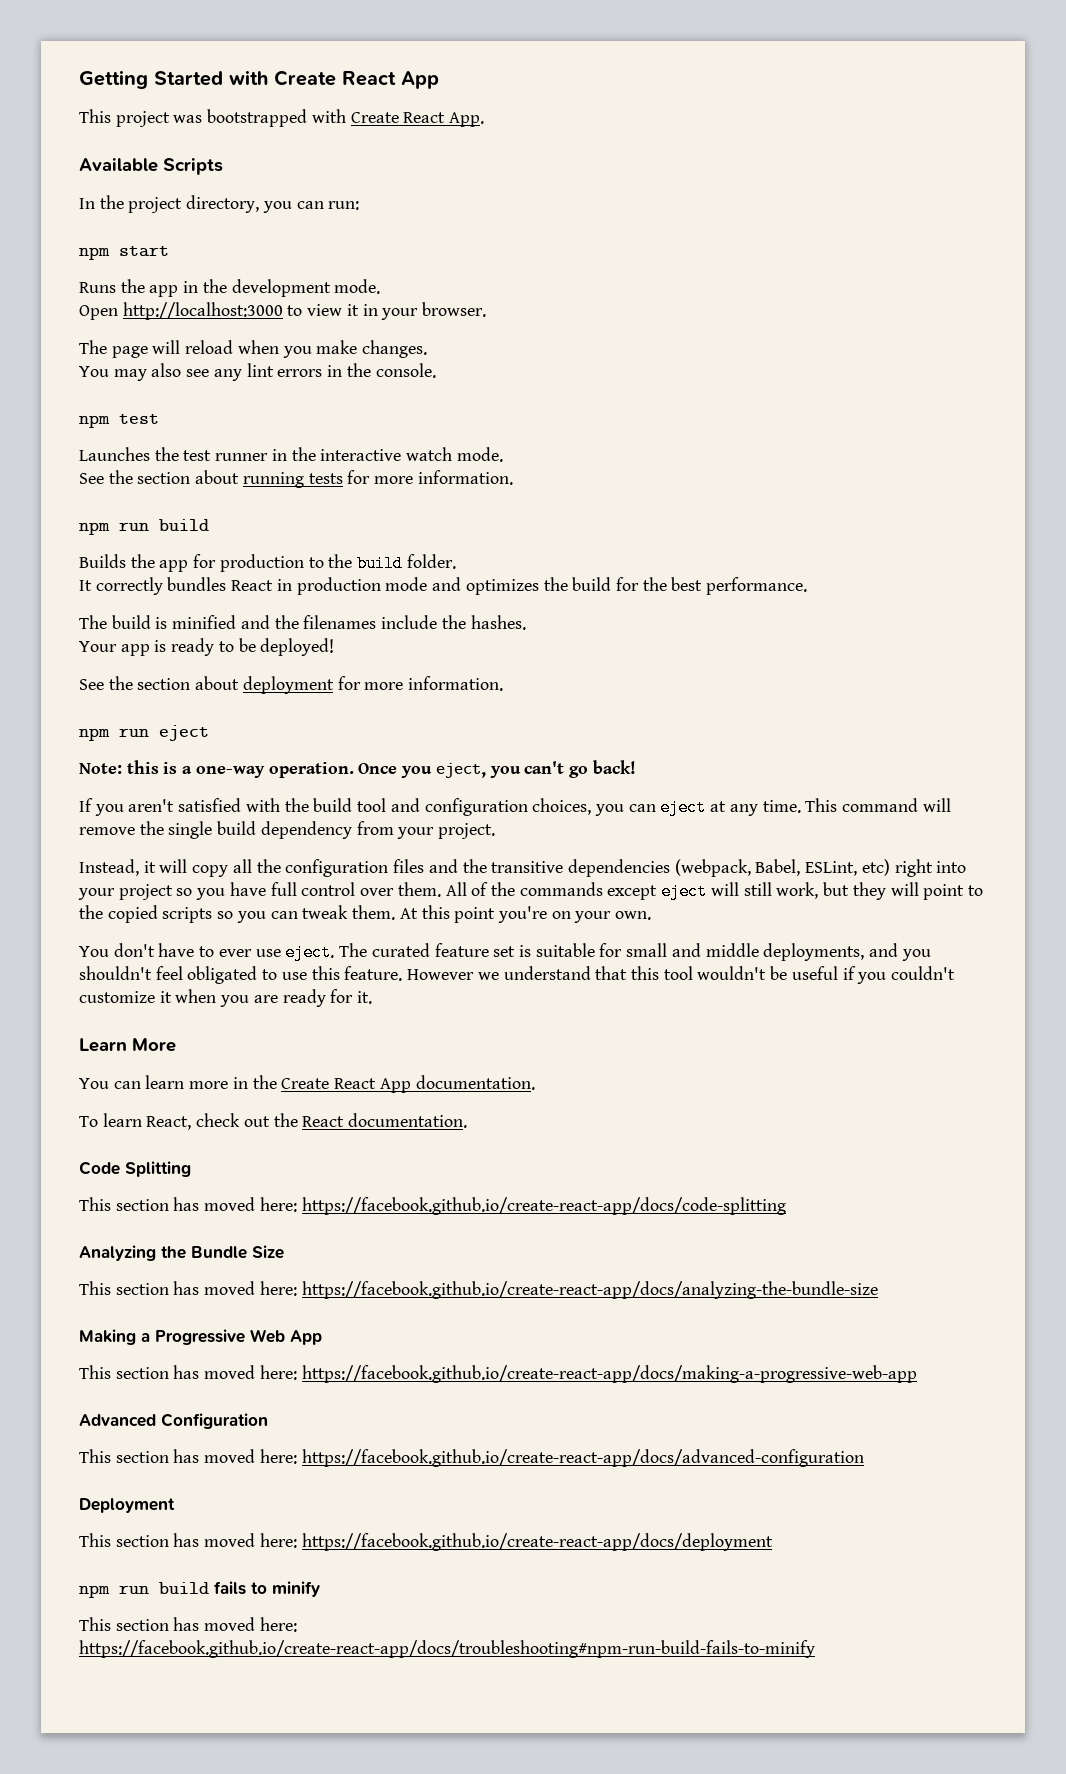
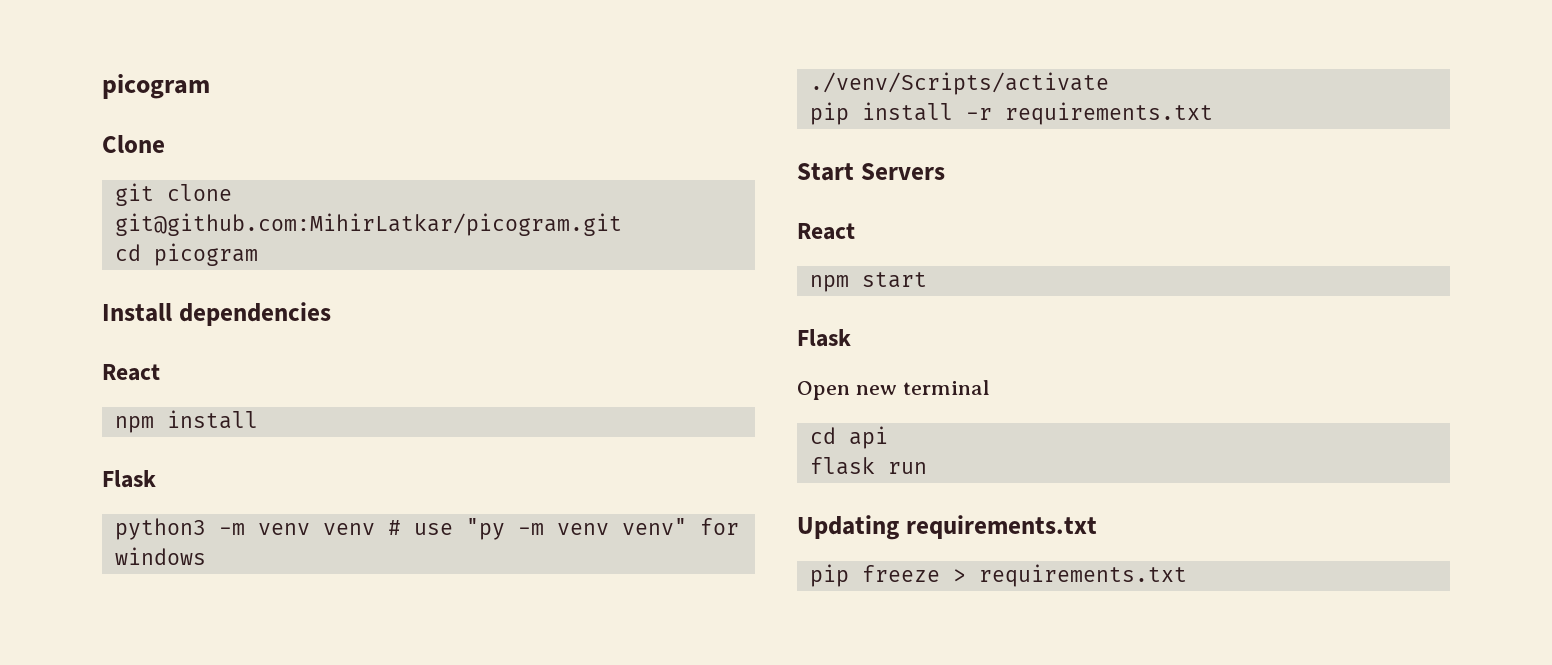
[79,70,439,89] [79,109,485,127] [79,158,223,175] [79,195,360,213] [79,246,169,260] [79,279,381,297] [79,302,487,320] [79,340,428,358] [79,363,436,381] [79,414,159,428] [79,447,503,462] [79,470,513,488] [79,519,209,535] [79,554,456,572] [79,577,808,595] [79,615,526,630] [79,638,335,656] [79,676,504,694] [79,725,209,741] [79,760,636,778] [79,798,951,816] [79,821,496,839] [79,859,967,877] [78,882,983,900] [79,905,652,923] [79,943,931,961] [79,966,956,984] [79,989,373,1007] [79,1038,176,1052] [79,1075,535,1093] [79,1113,468,1130] [79,1161,191,1177] [79,1197,786,1215] [79,1245,284,1261] [79,1281,878,1299] [79,1329,322,1345] [79,1365,917,1383] [79,1413,268,1429] [79,1449,864,1467] [79,1498,175,1513] [79,1533,773,1551] [79,1581,320,1598] [79,1617,297,1632] [79,1640,815,1658] Getting Started with Create React App // This project was bootstrapped with Create React App. // Available Scripts // In the project directory, you can run: // npm start // Runs the app in the development mode. // Open http://localhost:3000 to view it in your browser. // The page will reload when you make changes. // You may also see any lint errors in the console. // npm test // Launches the test runner in the interactive watch mode. // See the section about running tests for more information. // npm run build // Builds the app for production to the build folder. // It correctly bundles React in production mode and optimizes the build for the best performance. // The build is minified and the filenames include the hashes. // Your app is ready to be deployed! // See the section about deployment for more information. // npm run eject // Note: this is a one-way operation. Once you eject, you can't go back! // If you aren't satisfied with the build tool and configuration choices, you can eject at any time. This command will remove the single build dependency from your project. // Instead, it will copy all the configuration files and the transitive dependencies (webpack, Babel, ESLint, etc) right into your project so you have full control over them. All of the commands except eject will still work, but they will point to the copied scripts so you can tweak them. At this point you're on your own. // You don't have to ever use eject. The curated feature set is suitable for small and middle deployments, and you shouldn't feel obligated to use this feature. However we understand that this tool wouldn't be useful if you couldn't customize it when you are ready for it. // Learn More // You can learn more in the Create React App documentation. // To learn React, check out the React documentation. // Code Splitting // This section has moved here: https://facebook.github.io/create-react-app/docs/code-splitting // Analyzing the Bundle Size // This section has moved here: https://facebook.github.io/create-react-app/docs/analyzing-the-bundle-size // Making a Progressive Web App // This section has moved here: https://facebook.github.io/create-react-app/docs/making-a-progressive-web-app // Advanced Configuration // This section has moved here: https://facebook.github.io/create-react-app/docs/advanced-configuration // Deployment // This section has moved here: https://facebook.github.io/create-react-app/docs/deployment // npm run build fails to minify // This section has moved here: https://facebook.github.io/create-react-app/docs/troubleshooting#npm-run-build-fails-to-minify -> [102,74,210,99] [102,135,165,153] [114,183,232,206] [114,213,622,236] [114,243,258,266] [102,302,331,326] [102,364,160,381] [114,410,258,433] [102,470,156,488] [114,518,739,540] [114,547,206,565] [809,72,1109,95] [809,102,1213,125] [797,163,945,181] [797,223,855,240] [809,272,927,292] [797,329,851,347] [797,380,990,400] [809,426,888,449] [809,457,927,475] [797,515,1097,540] [809,564,1187,587] picogram // Clone // git clone git@github.com:MihirLatkar/picogram.git // cd picogram // Install dependencies // React // npm install // Flask // python3 -m venv venv # use "py -m venv venv" for windows // ./venv/Scripts/activate // pip install -r requirements.txt // Start Servers // React // npm start // Flask // Open new terminal // cd api // flask run // Updating requirements.txt // pip freeze > requirements.txt

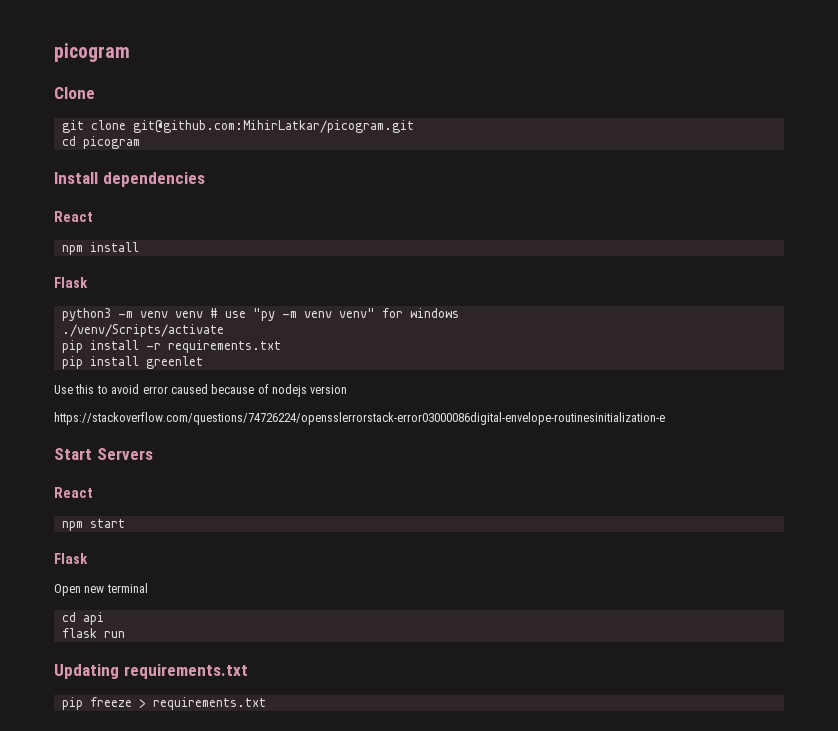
(1213, 113) none -> [61,356,203,369] [54,384,348,397] [54,412,665,425] // pip install greenlet // Use this to avoid error caused because of nodejs version // https://stackoverflow.com/questions/74726224/opensslerrorstack-error03000086digital-envelope-routinesinitialization-e

